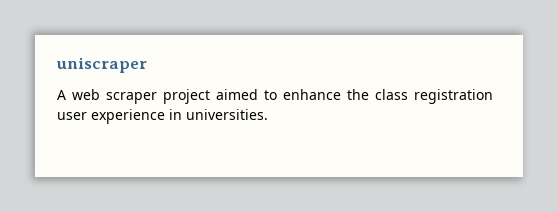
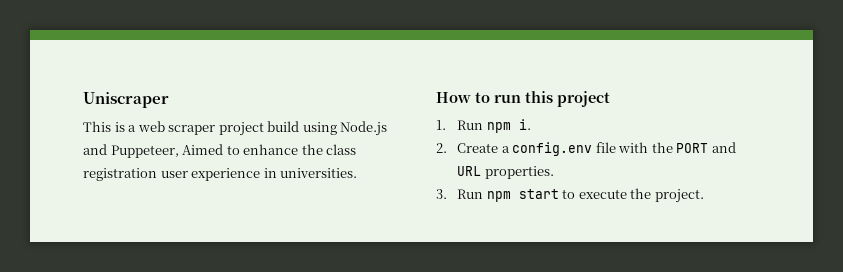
[56,57,147,73] [57,89,258,104] uniscraper // A web scraper project aimed -> [83,92,169,108] [83,121,388,136] [83,144,224,158] Uniscraper // This is a web scraper project build using Node.js and Puppeteer, Aimed
(268, 114) none -> [436,91,610,107] [436,119,531,133] [436,142,736,156] [456,166,554,179] [436,188,704,203] // How to run this project // 1. Run npm i. // 2. Create a config.env file with the PORT and URL properties. // 3. Run npm start to execute the project.

